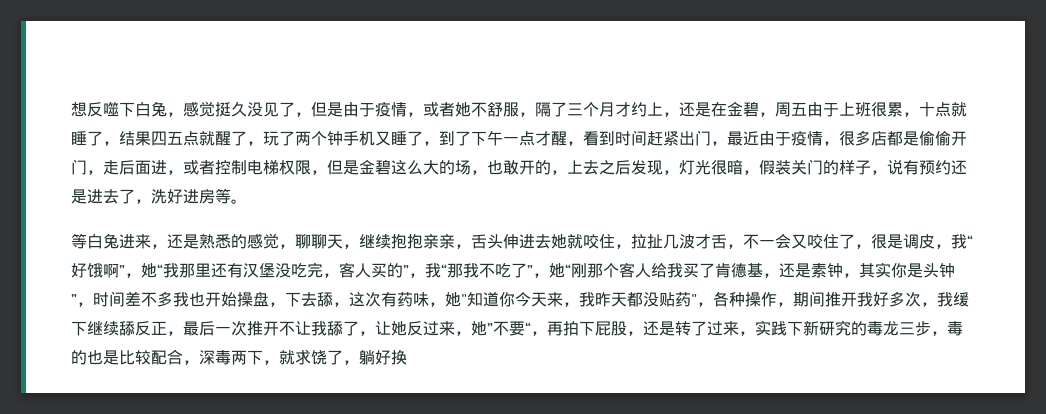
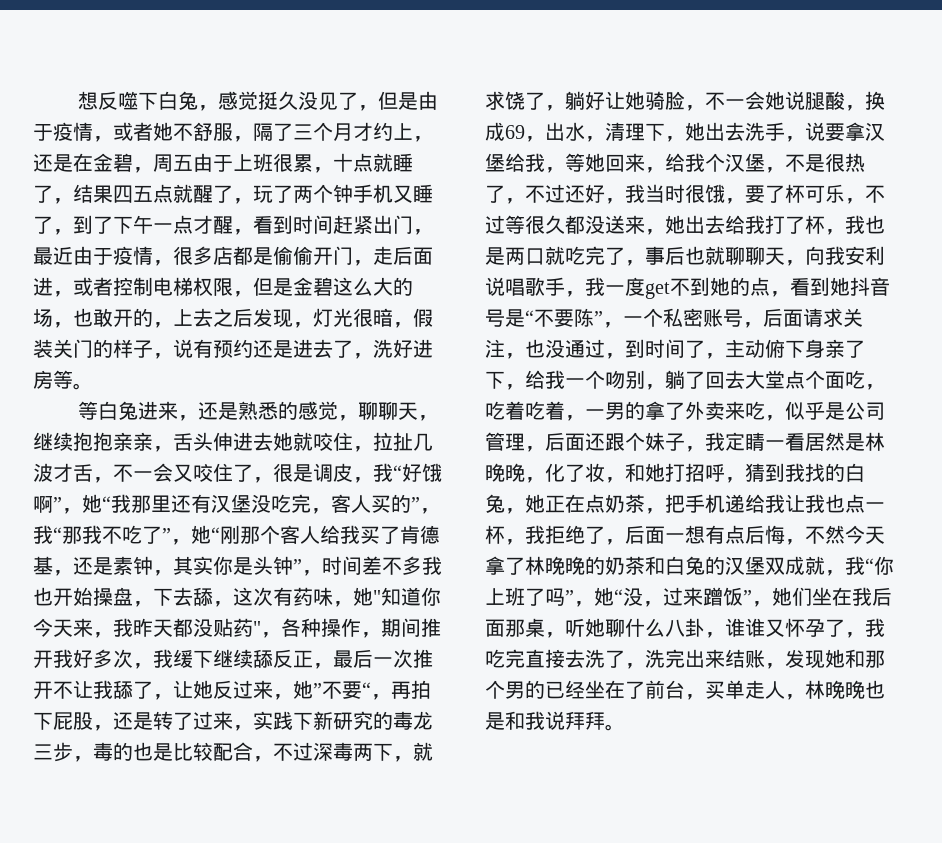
(199, 362) none -> [273,742,313,761] 不过
[391,350,407,365] 换 -> [605,91,885,111] [485,122,885,142] [485,153,865,173] [485,184,885,204] [485,215,885,235] [485,246,885,266] [485,277,890,299] [485,308,863,328] [485,339,865,359] [485,370,885,390] [485,401,885,421] [485,432,885,452] [485,463,865,483] [485,494,885,514] [485,525,885,545] [485,556,894,576] [485,587,892,607] [485,618,885,638] [485,649,885,669] [485,680,885,700] [485,711,625,731] 让她骑脸，不一会她说腿酸，换成69，出水，清理下，她出去洗手，说要拿汉堡给我，等她回来，给我个汉堡，不是很热了，不过还好，我当时很饿，要了杯可乐，不过等很久都没送来，她出去给我打了杯，我也是两口就吃完了，事后也就聊聊天，向我安利说唱歌手，我一度get不到她的点，看到她抖音号是“不要陈”，一个私密账号，后面请求关注，也没通过，到时间了，主动俯下身亲了下，给我一个吻别，躺了回去大堂点个面吃，吃着吃着，一男的拿了外卖来吃，似乎是公司管理，后面还跟个妹子，我定睛一看居然是林晚晚，化了妆，和她打招呼，猜到我找的白兔，她正在点奶茶，把手机递给我让我也点一杯，我拒绝了，后面一想有点后悔，不然今天拿了林晚晚的奶茶和白兔的汉堡双成就，我“你上班了吗”，她“没，过来蹭饭”，她们坐在我后面那桌，听她聊什么八卦，谁谁又怀孕了，我吃完直接去洗了，洗完出来结账，发现她和那个男的已经坐在了前台，买单走人，林晚晚也是和我说拜拜。

